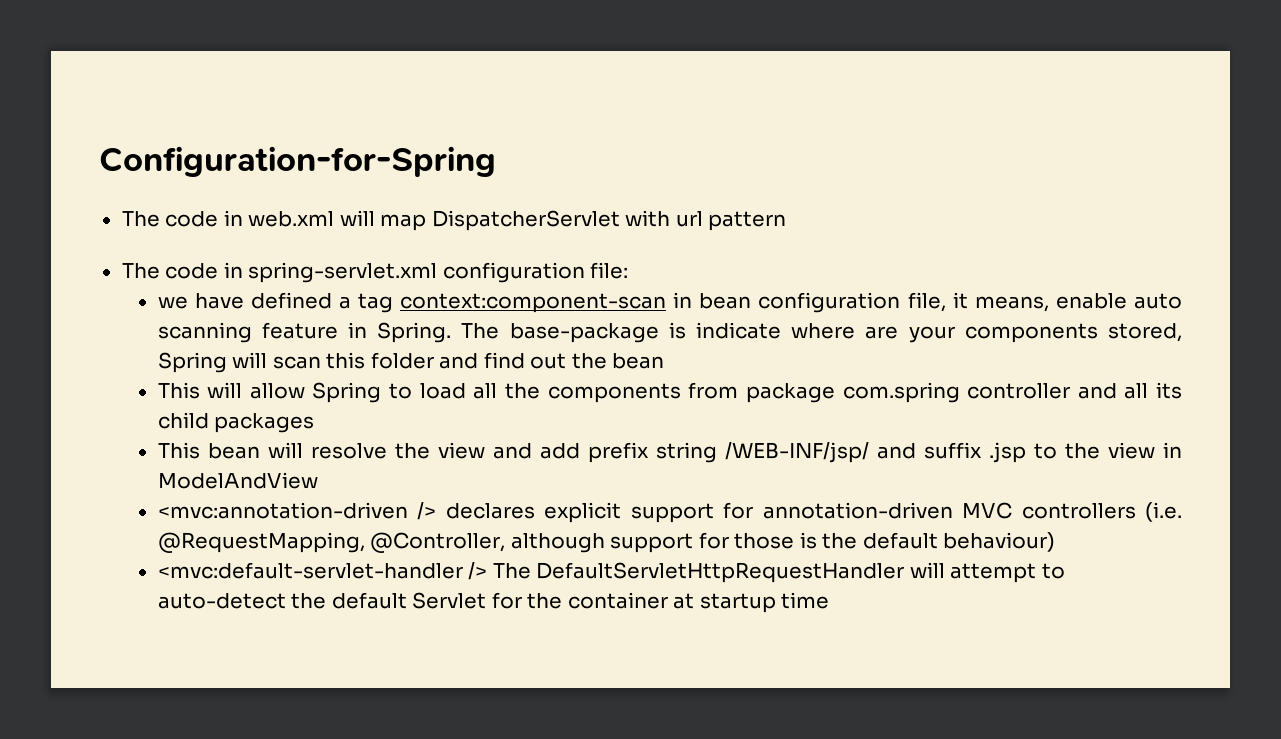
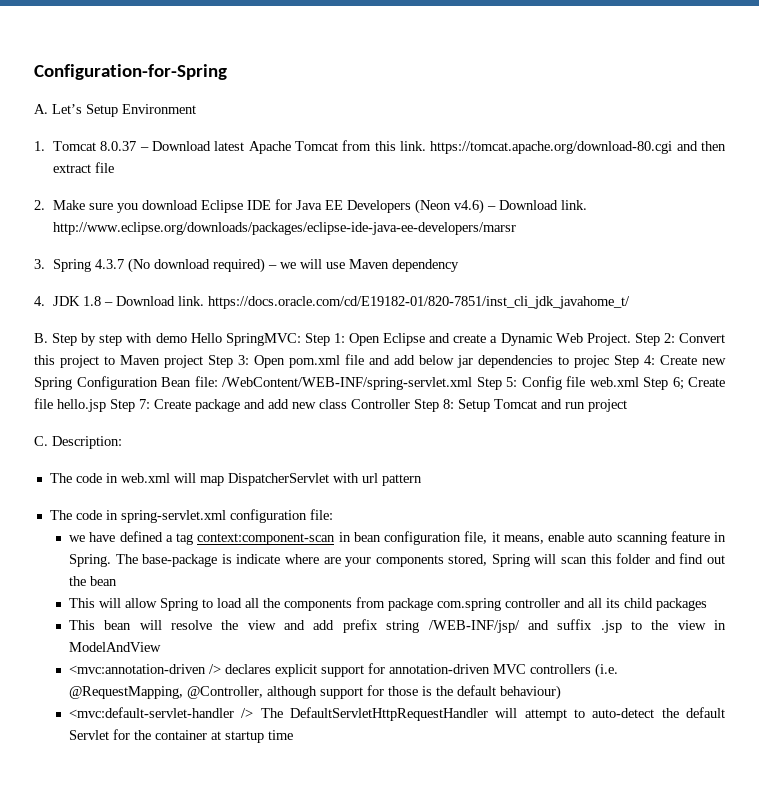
(496, 161) none -> [34,104,196,117] [34,140,726,154] [53,162,115,173] [34,199,588,214] [53,222,517,235] [34,258,460,273] [34,296,631,309] [34,333,726,346] [34,354,726,368] [34,376,725,390] [34,398,627,412] [34,436,122,449] // A. Let’s Setup Environment // 1. Tomcat 8.0.37 – Download latest Apache Tomcat from this link. https://tomcat.apache.org/download-80.cgi and then extract file // 2. Make sure you download Eclipse IDE for Java EE Developers (Neon v4.6) – Download link. http://www.eclipse.org/downloads/packages/eclipse-ide-java-ee-developers/marsr // 3. Spring 4.3.7 (No download required) – we will use Maven dependency // 4. JDK 1.8 – Download link. https://docs.oracle.com/cd/E19182-01/820-7851/inst_cli_jdk_javahome_t/ // B. Step by step with demo Hello SpringMVC: Step 1: Open Eclipse and create a Dynamic Web Project. Step 2: Convert this project to Maven project Step 3: Open pom.xml file and add below jar dependencies to projec Step 4: Create new Spring Configuration Bean file: /WebContent/WEB-INF/spring-servlet.xml Step 5: Config file web.xml Step 6; Create file hello.jsp Step 7: Create package and add new class Controller Step 8: Setup Tomcat and run project // C. Description:

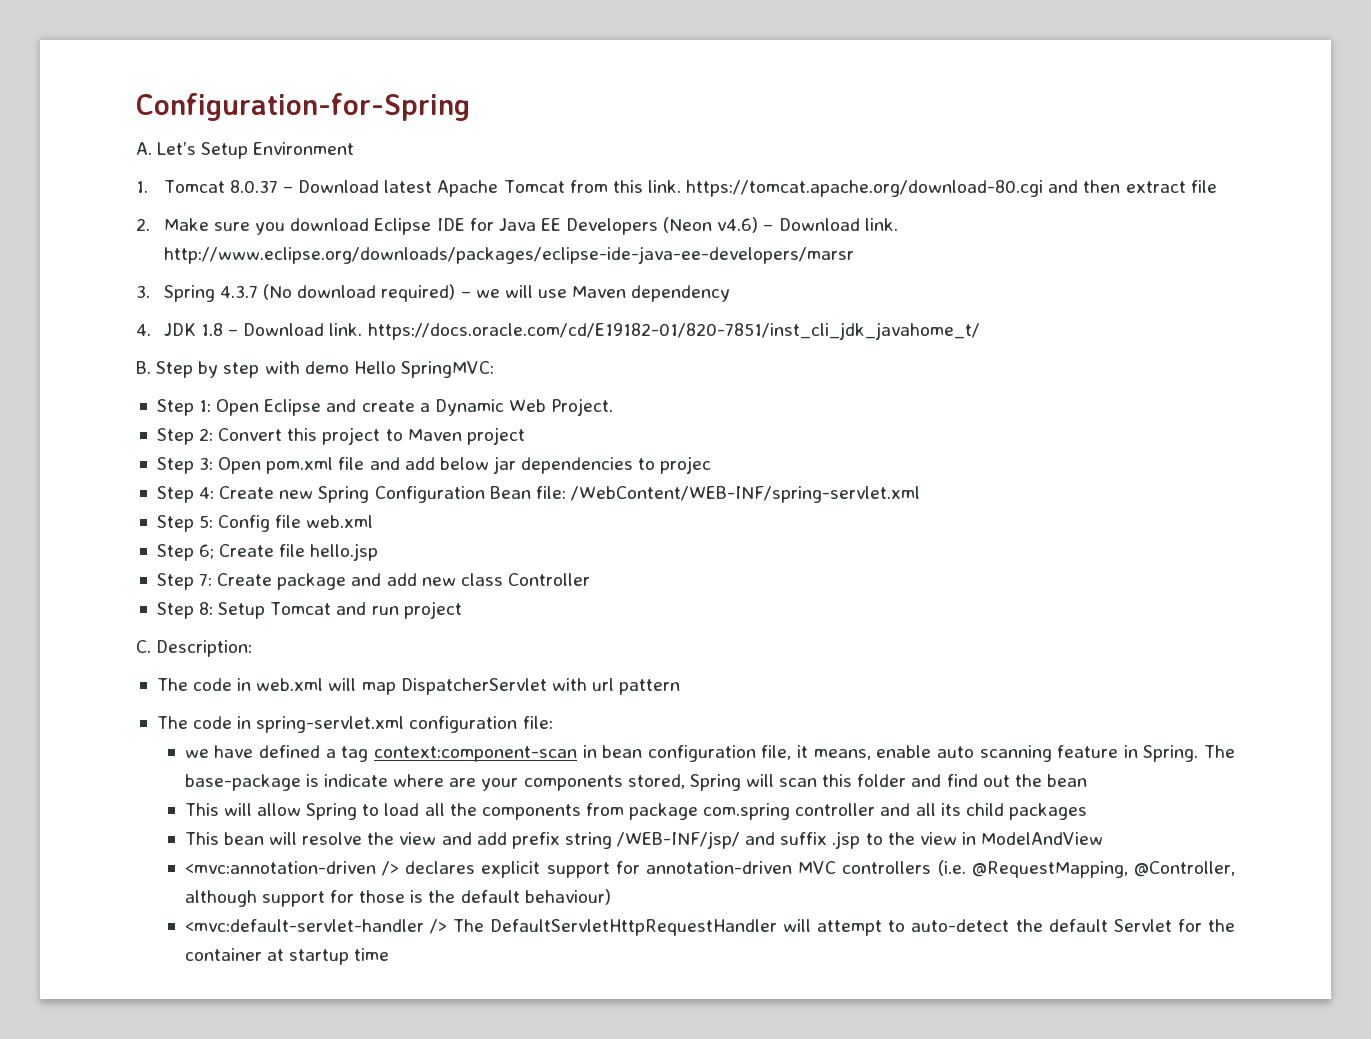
(301, 339) none -> (494, 369) //
(631, 339) none -> (614, 407) //
(203, 361) none -> (525, 436) //
(609, 361) none -> (712, 465) //
(472, 383) none -> (920, 494) //
(639, 382) none -> (374, 521) //
(106, 405) none -> (379, 552) //
(410, 404) none -> (590, 579) //

